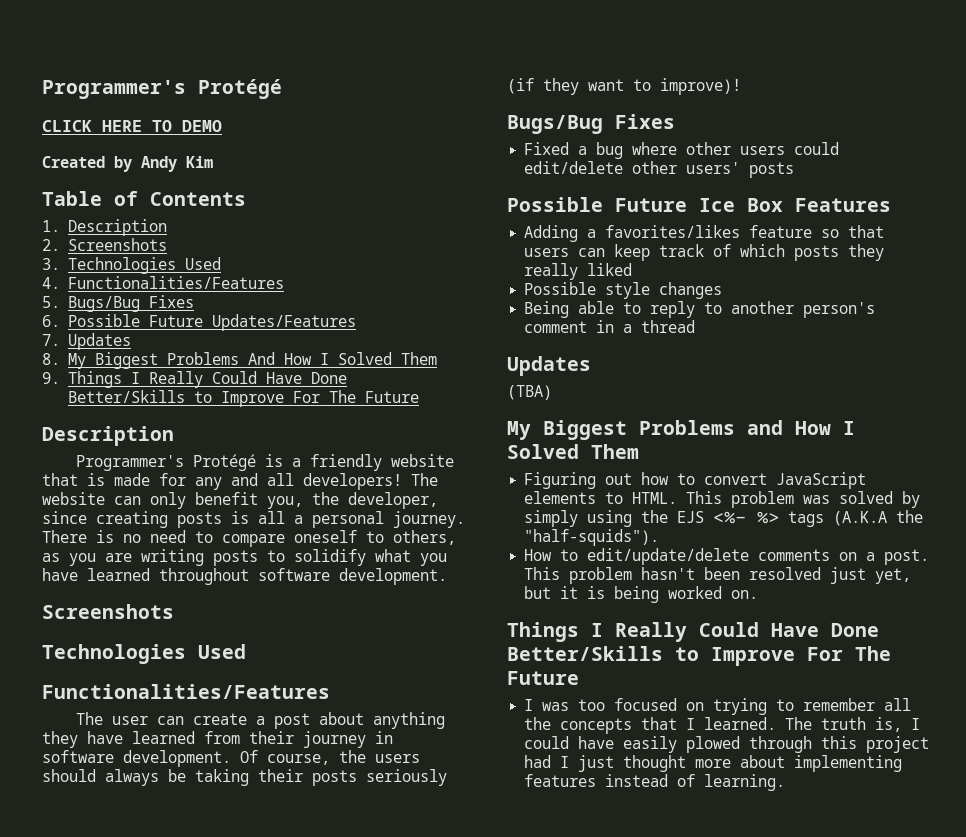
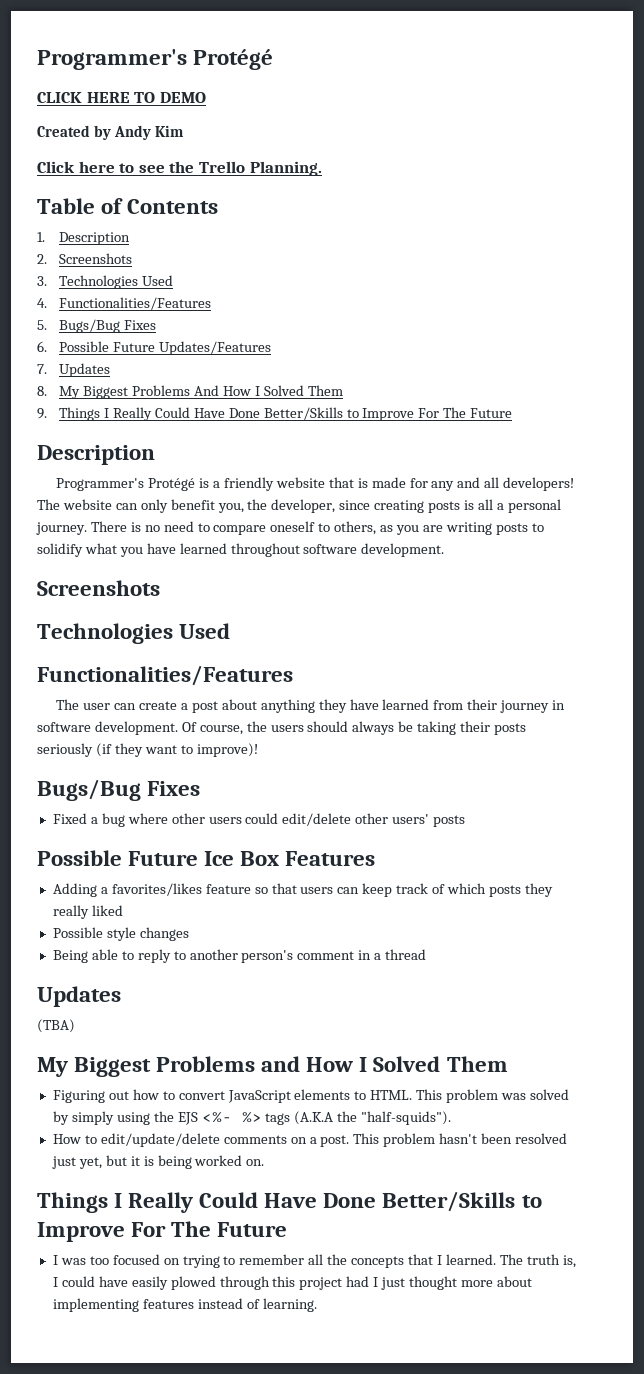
(213, 162) none -> [37,161,322,176] // Click here to see the Trello Planning.

